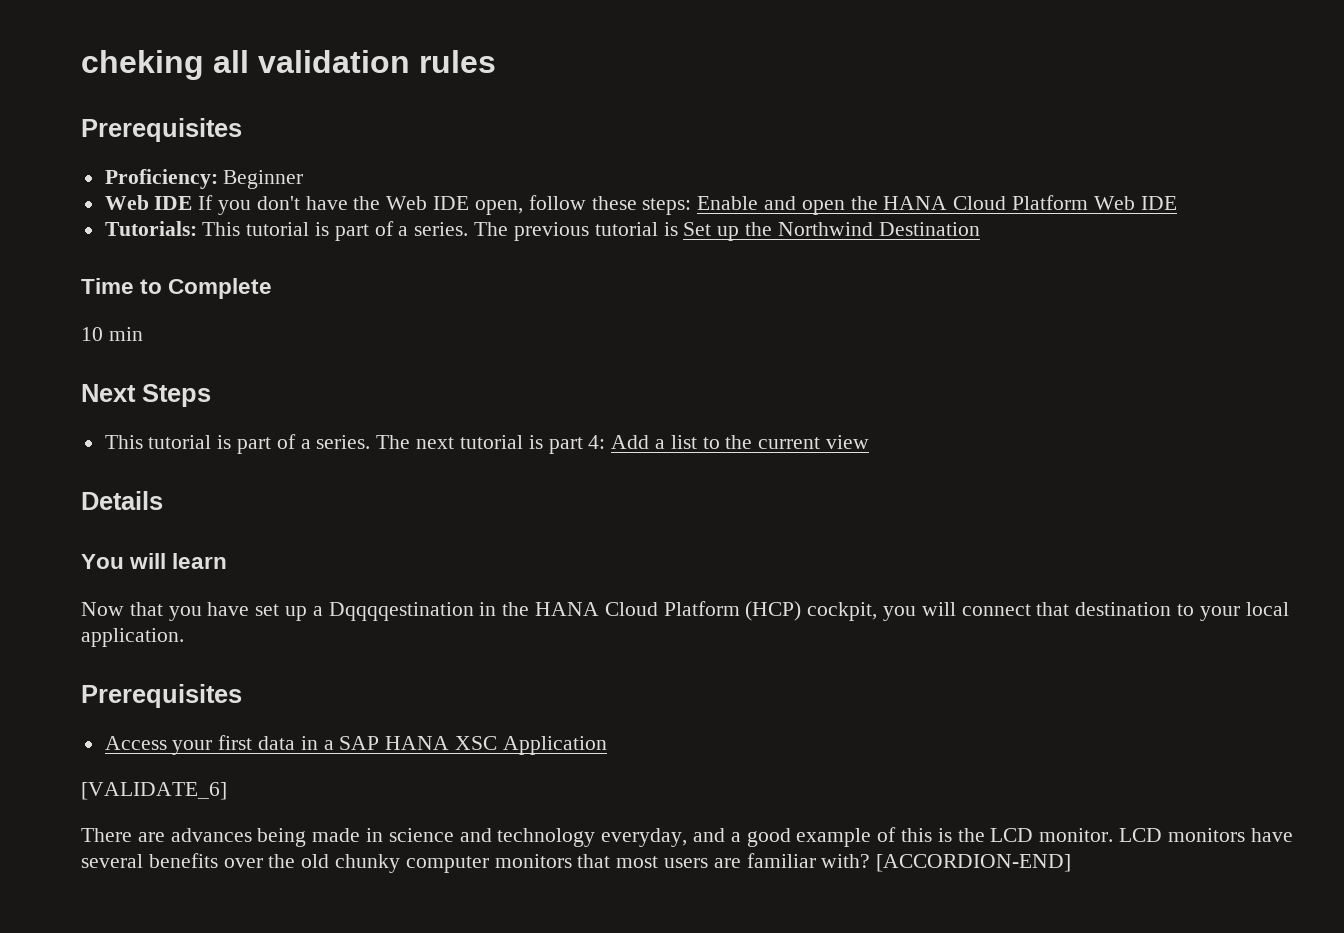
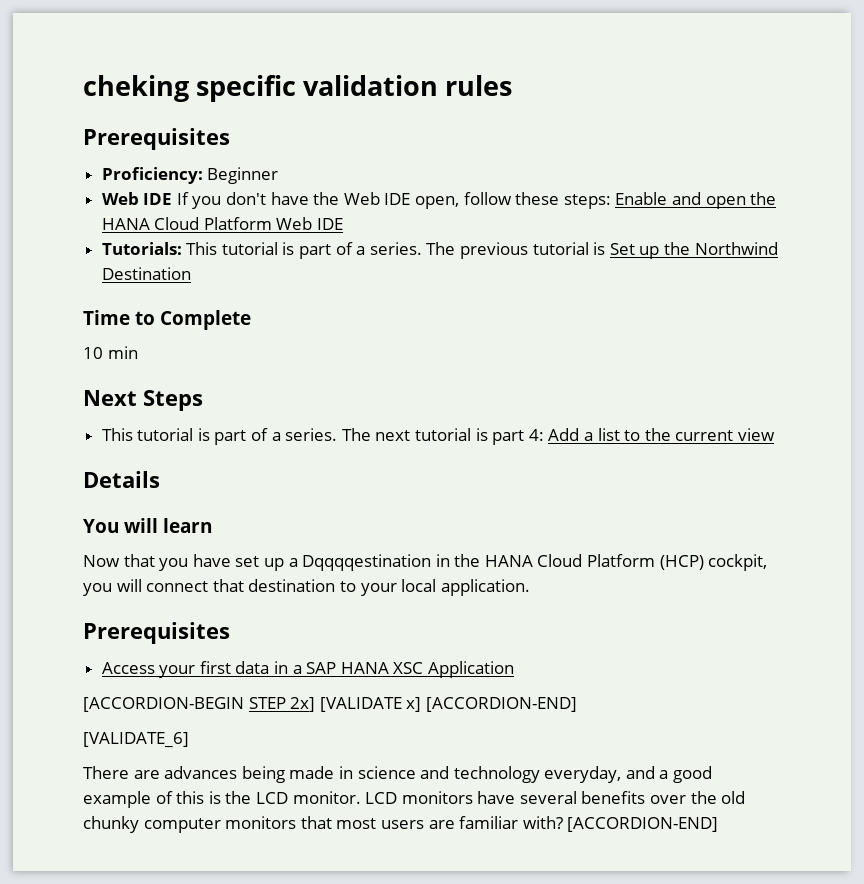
[213,50,249,73] all -> [196,75,297,102] specific
(607, 745) none -> [83,697,577,712] // [ACCORDION-BEGIN STEP 2x] [VALIDATE x] [ACCORDION-END]

